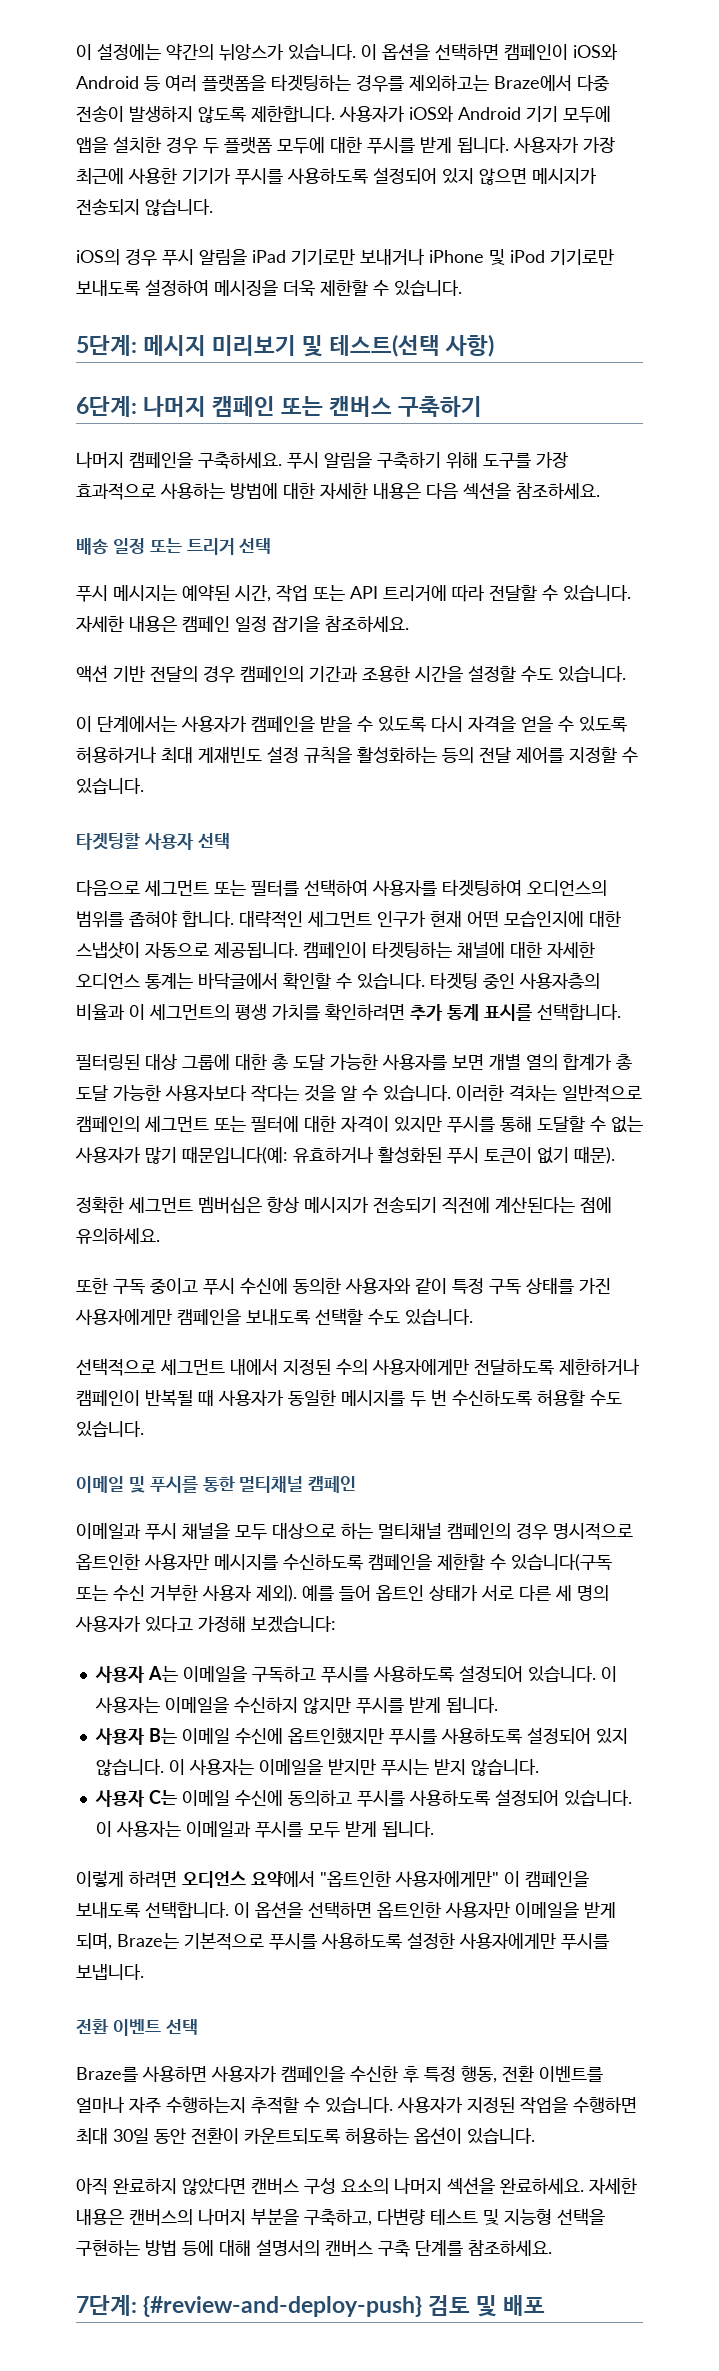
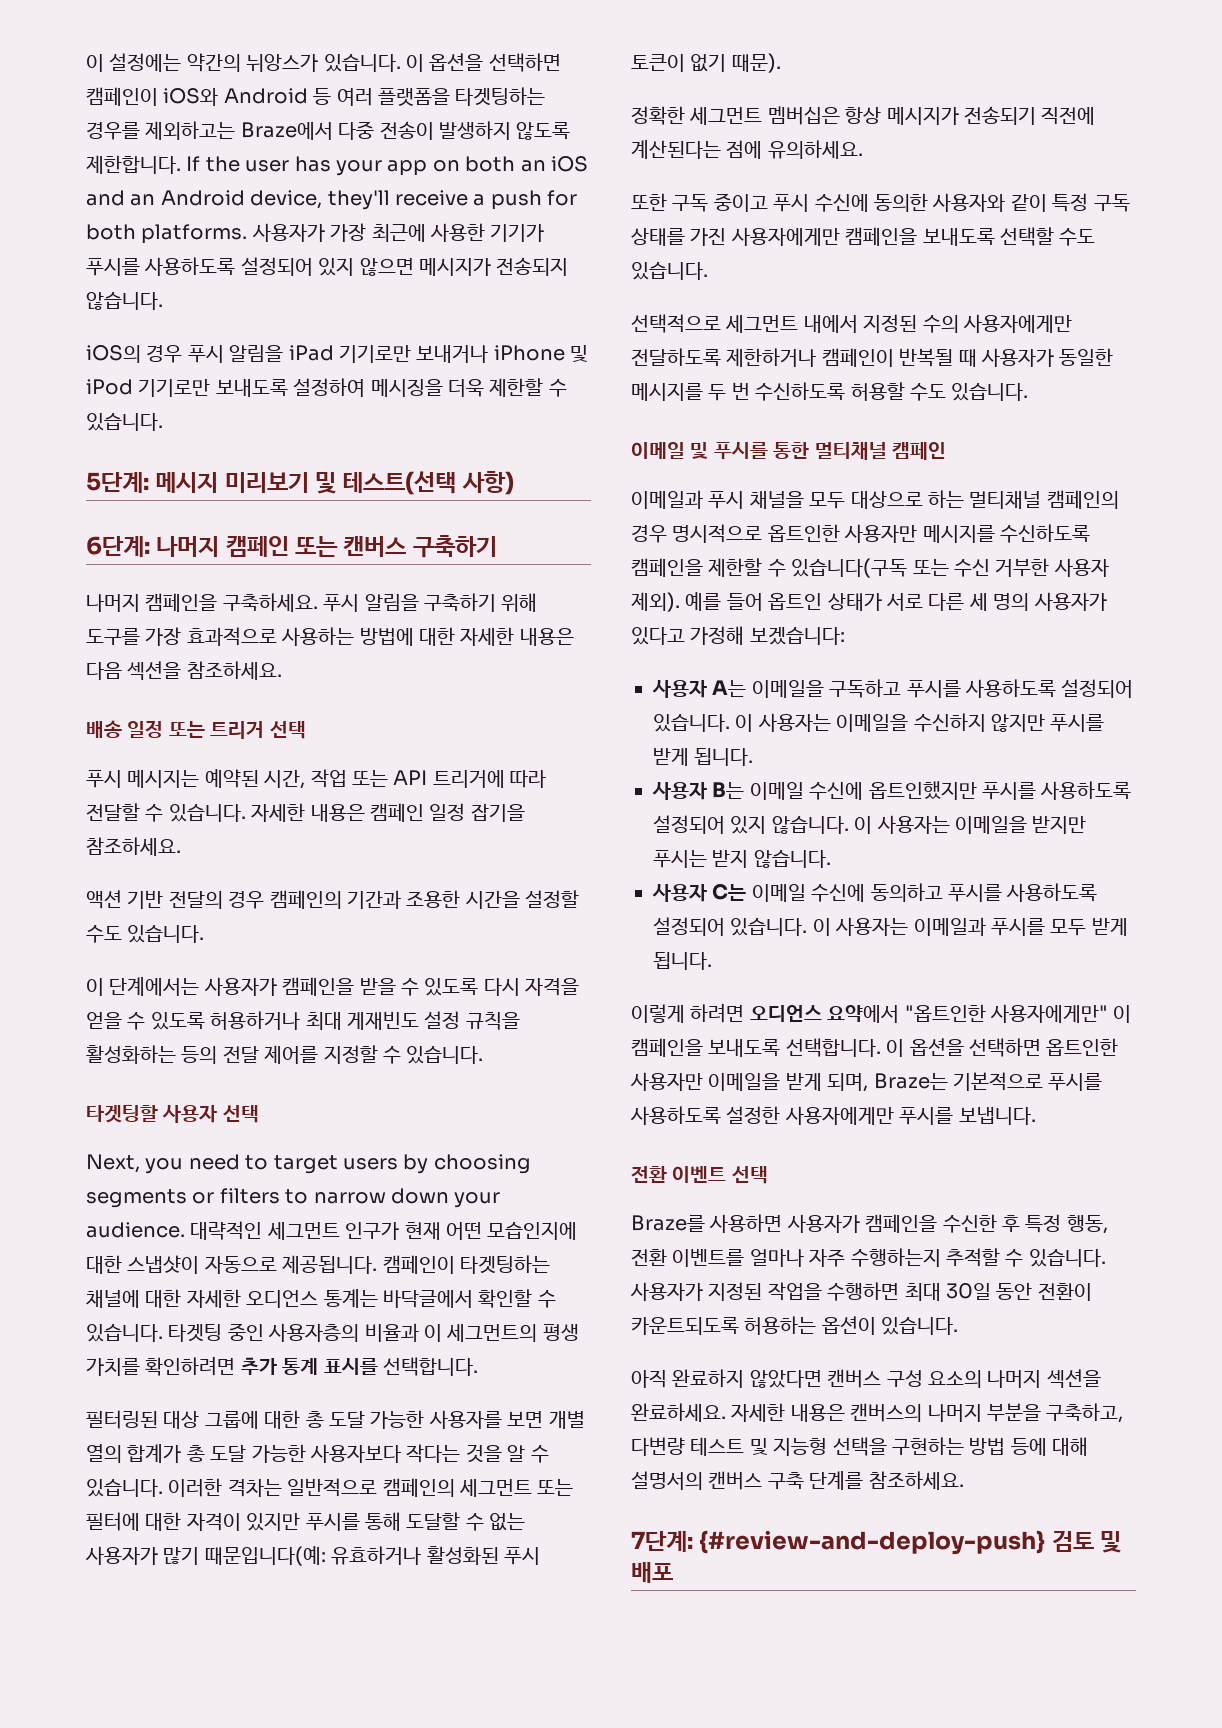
[339,106,611,123] [76,136,509,154] 사용자가 iOS와 Android 기기 모두에 앱을 설치한 경우 두 플랫폼 모두에 대한 푸시를 받게 됩니다. -> [186,156,588,176] [86,190,578,210] [86,224,248,244] If the user has your app on both an iOS and an Android device, they'll receive a push for both platforms.
[76,879,607,897] [76,910,234,928] 다음으로 세그먼트 또는 필터를 선택하여 사용자를 타겟팅하여 오디언스의 범위를 좁혀야 합니다. -> [86,1154,531,1174] [86,1188,501,1208] [86,1222,185,1238] Next, you need to target users by choosing segments or filters to narrow down your audience.

